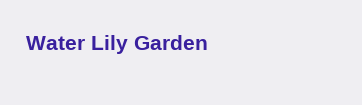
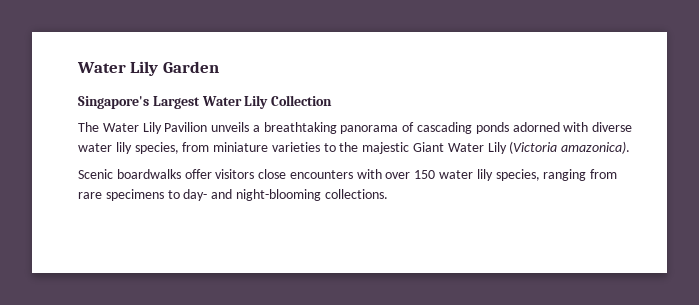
(208, 42) none -> [78,95,333,109] [78,122,633,134] [78,141,631,154] [78,169,618,181] [78,189,388,201] // Singapore's Largest Water Lily Collection // The Water Lily Pavilion unveils a breathtaking panorama of cascading ponds adorned with diverse water lily species, from miniature varieties to the majestic Giant Water Lily (Victoria amazonica). // Scenic boardwalks offer visitors close encounters with over 150 water lily species, ranging from rare specimens to day- and night-blooming collections.

